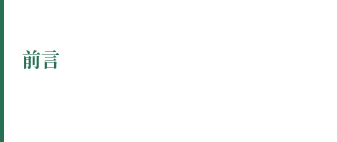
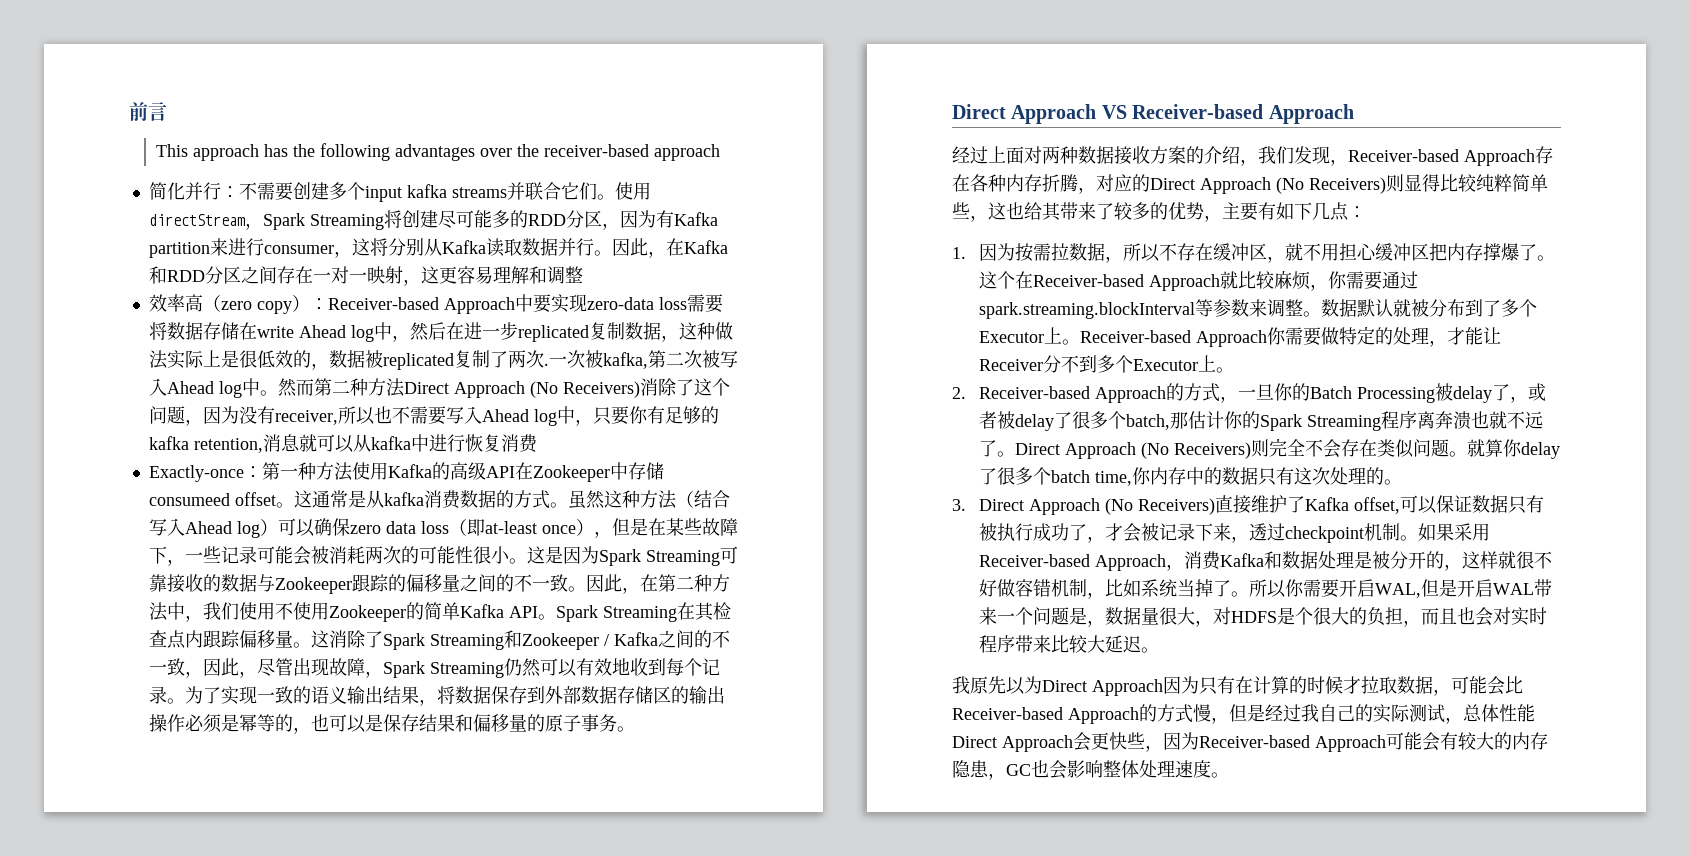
(60, 59) none -> [156,143,721,161] [148,182,651,202] [148,210,718,230] [148,238,728,258] [148,266,583,286] [148,294,723,314] [148,322,733,342] [148,350,738,370] [148,378,730,398] [148,406,719,426] [148,434,538,453] [148,462,664,482] [148,490,730,509] [148,518,738,538] [148,546,738,566] [148,574,730,594] [148,602,731,622] [148,630,730,650] [148,658,720,678] [148,686,725,706] [148,714,635,734] [952,104,1354,124] [952,146,1553,166] [952,174,1548,194] [952,202,1366,222] [952,243,1556,263] [979,270,1419,291] [979,299,1538,319] [979,326,1502,347] [979,355,1235,373] [952,383,1547,403] [979,411,1544,431] [979,438,1561,459] [979,467,1403,486] [952,495,1545,515] [979,523,1491,543] [979,551,1553,571] [979,579,1553,599] [979,607,1548,627] [979,635,1160,653] [952,676,1523,696] [952,704,1535,724] [952,732,1548,752] [952,760,1229,780] // This approach has the following advantages over the receiver-based approach // 简化并行：不需要创建多个input kafka streams并联合它们。使用directStream，Spark Streaming将创建尽可能多的RDD分区，因为有Kafka partition来进行consumer，这将分别从Kafka读取数据并行。因此，在Kafka和RDD分区之间存在一对一映射，这更容易理解和调整 // 效率高（zero copy）：Receiver-based Approach中要实现zero-data loss需要将数据存储在write Ahead log中，然后在进一步replicated复制数据，这种做法实际上是很低效的，数据被replicated复制了两次.一次被kafka,第二次被写入Ahead log中。然而第二种方法Direct Approach (No Receivers)消除了这个问题，因为没有receiver,所以也不需要写入Ahead log中，只要你有足够的kafka retention,消息就可以从kafka中进行恢复消费 // Exactly-once：第一种方法使用Kafka的高级API在Zookeeper中存储consumeed offset。这通常是从kafka消费数据的方式。虽然这种方法（结合写入Ahead log）可以确保zero data loss（即at-least once），但是在某些故障下，一些记录可能会被消耗两次的可能性很小。这是因为Spark Streaming可靠接收的数据与Zookeeper跟踪的偏移量之间的不一致。因此，在第二种方法中，我们使用不使用Zookeeper的简单Kafka API。Spark Streaming在其检查点内跟踪偏移量。这消除了Spark Streaming和Zookeeper / Kafka之间的不一致，因此，尽管出现故障，Spark Streaming仍然可以有效地收到每个记录。为了实现一致的语义输出结果，将数据保存到外部数据存储区的输出操作必须是幂等的，也可以是保存结果和偏移量的原子事务。 // Direct Approach VS Receiver-based Approach // 经过上面对两种数据接收方案的介绍，我们发现，Receiver-based Approach存在各种内存折腾，对应的Direct Approach (No Receivers)则显得比较纯粹简单些，这也给其带来了较多的优势，主要有如下几点： // 1.因为按需拉数据，所以不存在缓冲区，就不用担心缓冲区把内存撑爆了。这个在Receiver-based Approach就比较麻烦，你需要通过spark.streaming.blockInterval等参数来调整。数据默认就被分布到了多个Executor上。Receiver-based Approach你需要做特定的处理，才能让Receiver分不到多个Executor上。 // 2. Receiver-based Approach的方式，一旦你的Batch Processing被delay了，或者被delay了很多个batch,那估计你的Spark Streaming程序离奔溃也就不远了。Direct Approach (No Receivers)则完全不会存在类似问题。就算你delay了很多个batch time,你内存中的数据只有这次处理的。 // 3. Direct Approach (No Receivers)直接维护了Kafka offset,可以保证数据只有被执行成功了，才会被记录下来，透过checkpoint机制。如果采用Receiver-based Approach，消费Kafka和数据处理是被分开的，这样就很不好做容错机制，比如系统当掉了。所以你需要开启WAL,但是开启WAL带来一个问题是，数据量很大，对HDFS是个很大的负担，而且也会对实时程序带来比较大延迟。 // 我原先以为Direct Approach因为只有在计算的时候才拉取数据，可能会比Receiver-based Approach的方式慢，但是经过我自己的实际测试，总体性能Direct Approach会更快些，因为Receiver-based Approach可能会有较大的内存隐患，GC也会影响整体处理速度。

